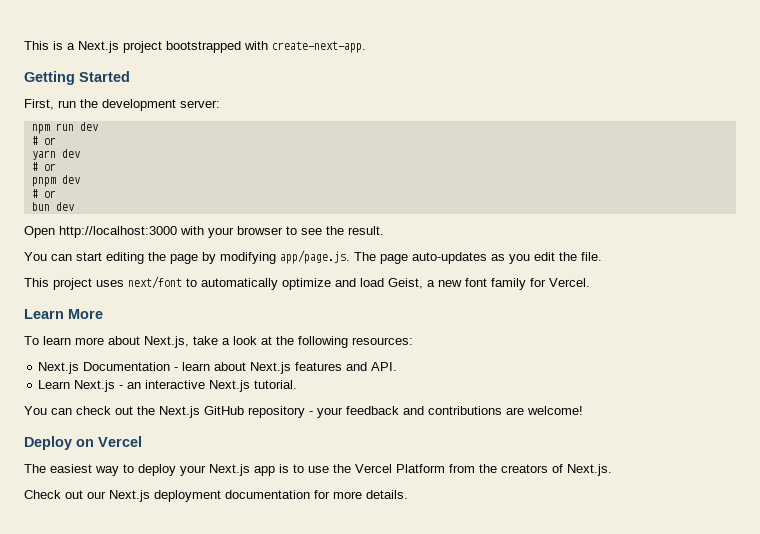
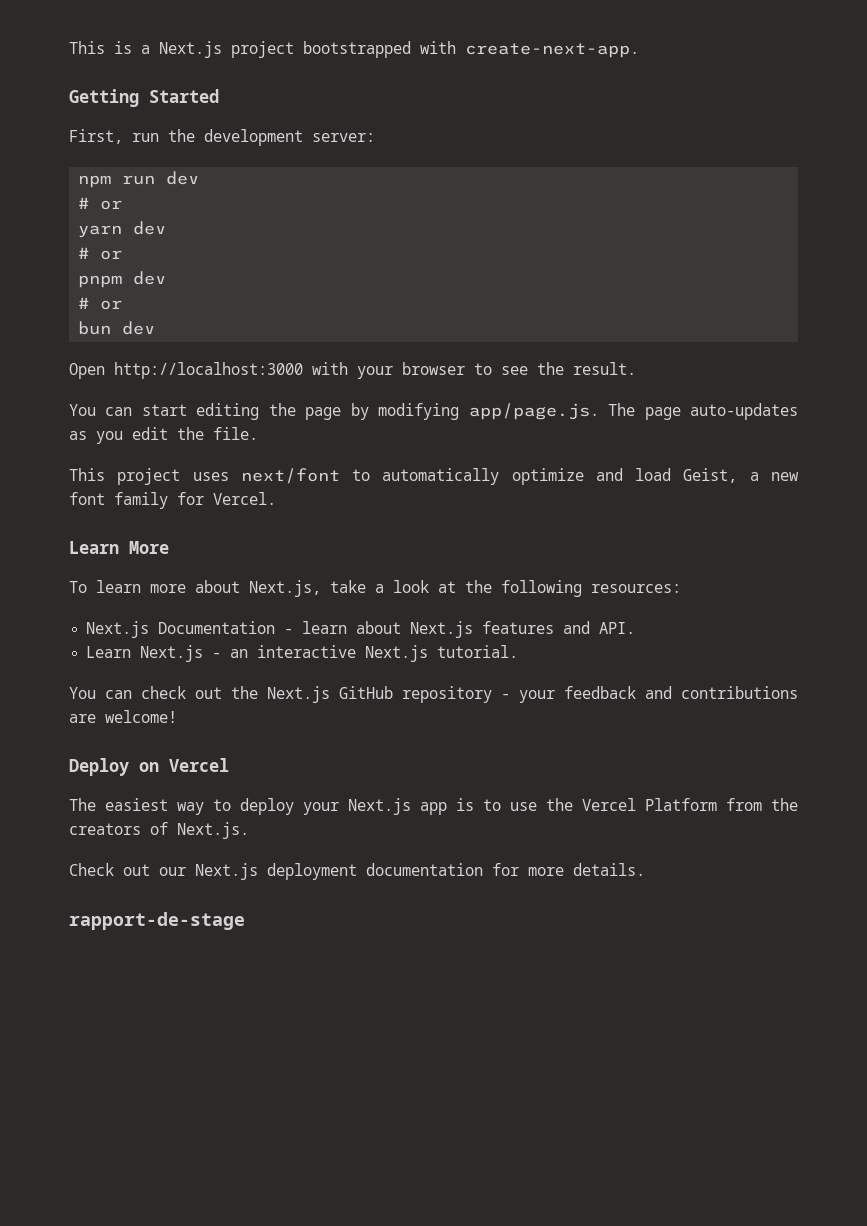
(408, 494) none -> [69,912,245,930] // rapport-de-stage

